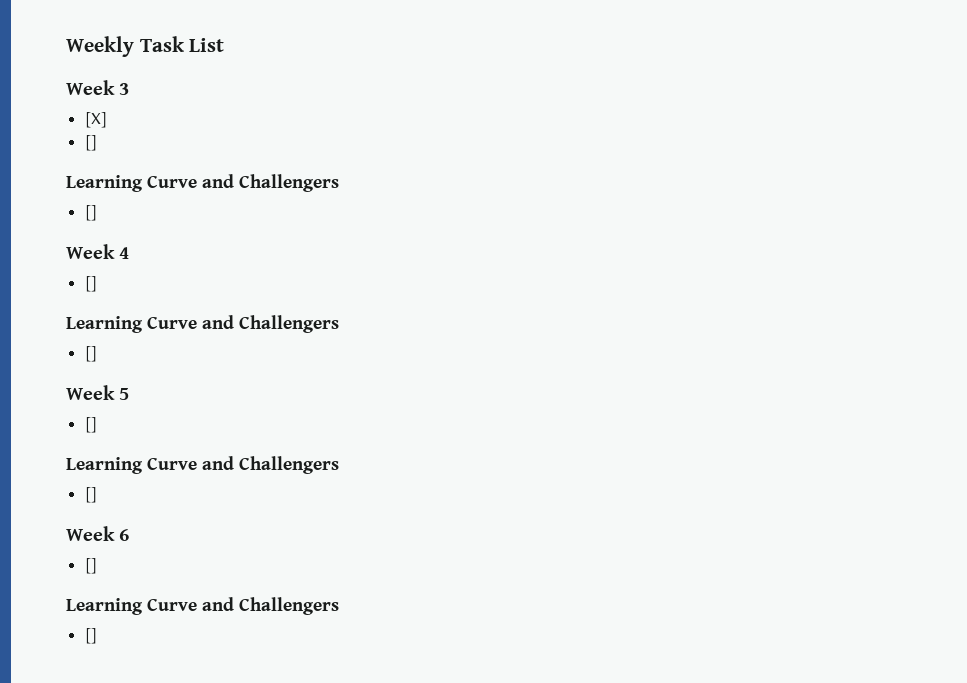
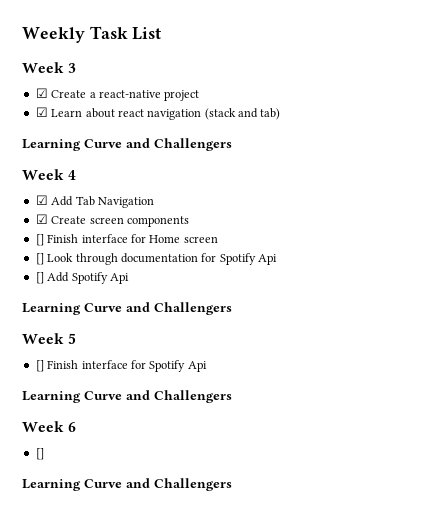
[84,112,107,128] [84,135,97,151] [66,174,339,192] [84,205,97,221] [X] // [] // Learning Curve and Challengers // [] -> [35,88,200,101] [35,107,281,120] [22,138,232,151] ☑ Create a react-native project // ☑ Learn about react navigation (stack and tab) // Learning Curve and Challengers
[84,276,97,292] [66,315,339,333] [84,346,97,362] [] // Learning Curve and Challengers // [] -> [35,195,154,208] [35,214,189,227] [35,234,218,246] [35,253,277,265] [35,272,129,284] [22,302,232,315] ☑ Add Tab Navigation // ☑ Create screen components // [] Finish interface for Home screen // [] Look through documentation for Spotify Api // [] Add Spotify Api // Learning Curve and Challengers
[66,456,339,474] [84,487,97,503] // Learning Curve and Challengers // [] -> [47,360,207,372] [22,390,232,403] Finish interface for Spotify Api // Learning Curve and Challengers
[84,628,97,644] // [] -> (232, 484) none

